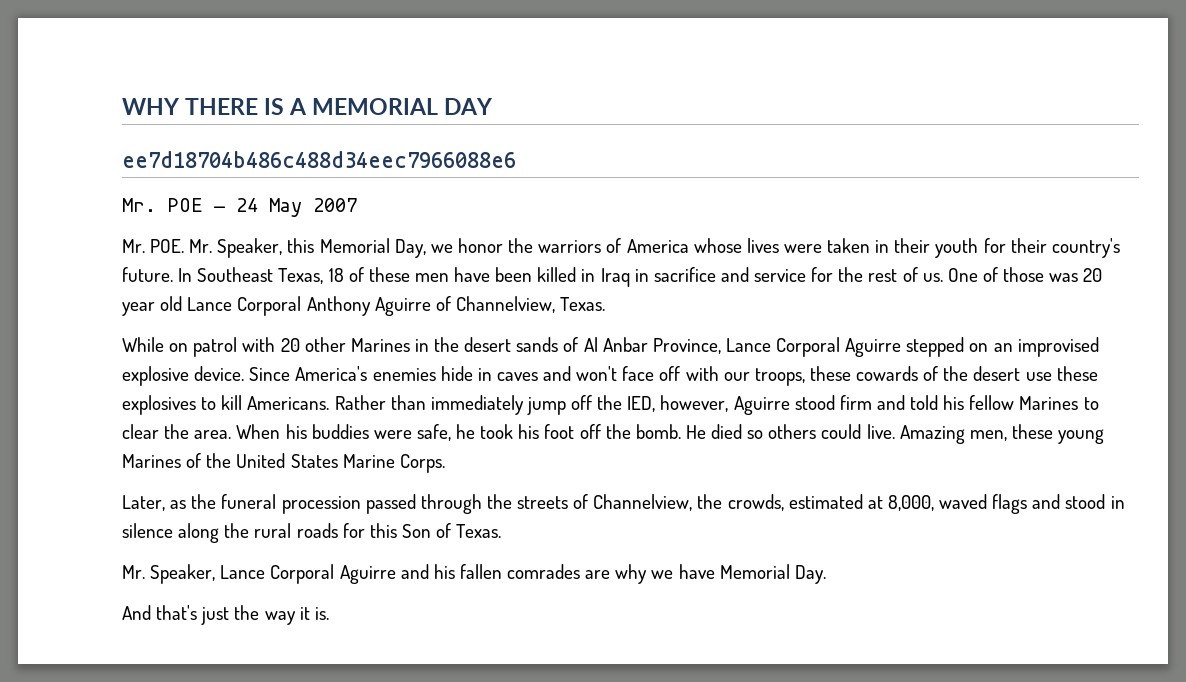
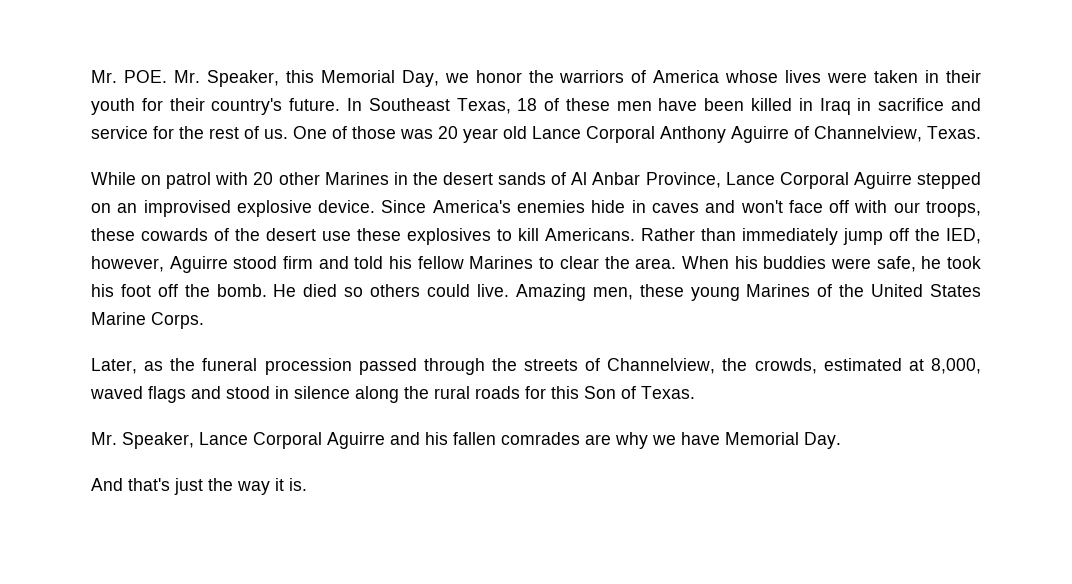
[122,98,494,115] [122,151,516,168] [122,198,357,217] WHY THERE IS A MEMORIAL DAY // ee7d18704b486c488d34eec7966088e6 // Mr. POE — 24 May 2007 // -> (91, 76) none

